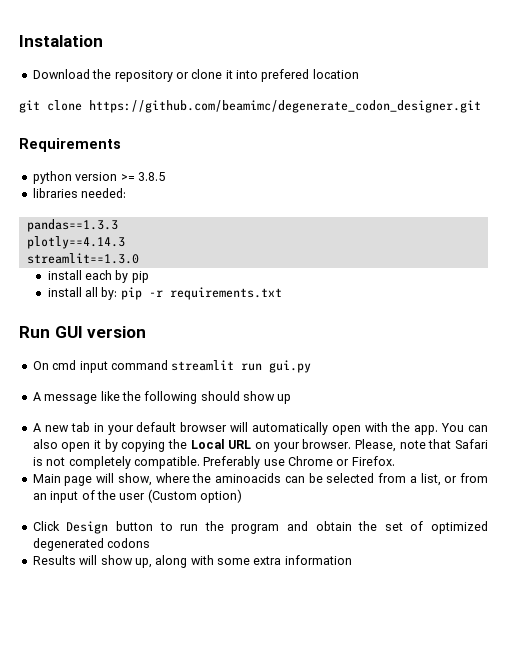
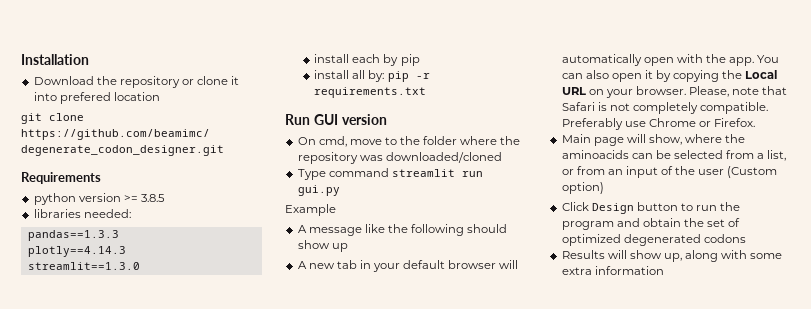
[19,35,103,47] Instalation -> [21,54,89,65] Installation
[52,360,108,373] cmd input -> [318,136,521,147] [297,152,502,164] [297,169,326,180] cmd, move to the folder where the repository was downloaded/cloned // Type
(312, 366) none -> [285,204,336,216] // Example

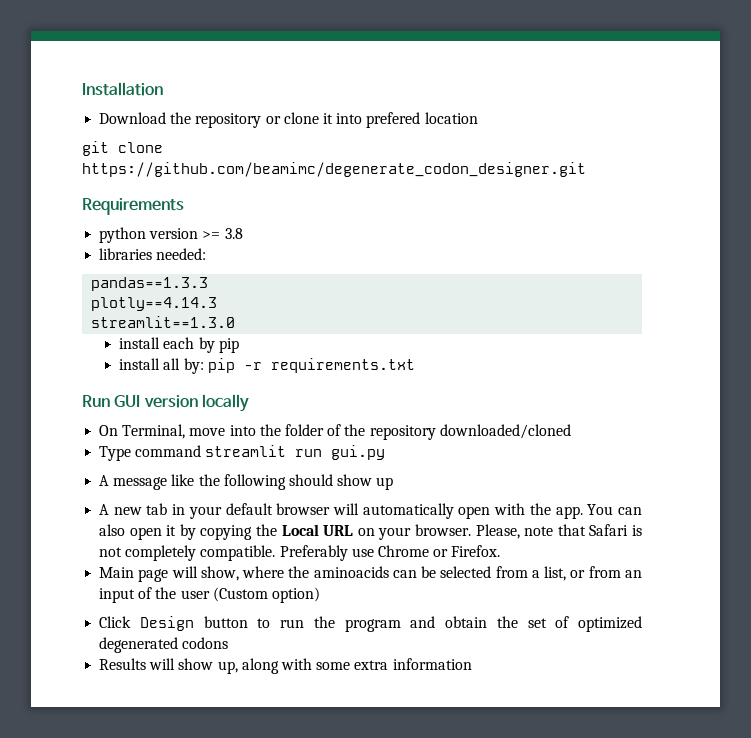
[140,194,165,202] 3.8.5 -> [224,228,243,239] 3.8
(387, 119) none -> [201,394,249,412] locally
[318,136,397,147] cmd, move to -> [122,424,256,439] Terminal, move into
[460,136,521,145] [297,152,383,164] where the repository was -> [327,424,436,440] of the repository
[285,204,336,216] // Example -> (386, 452) none

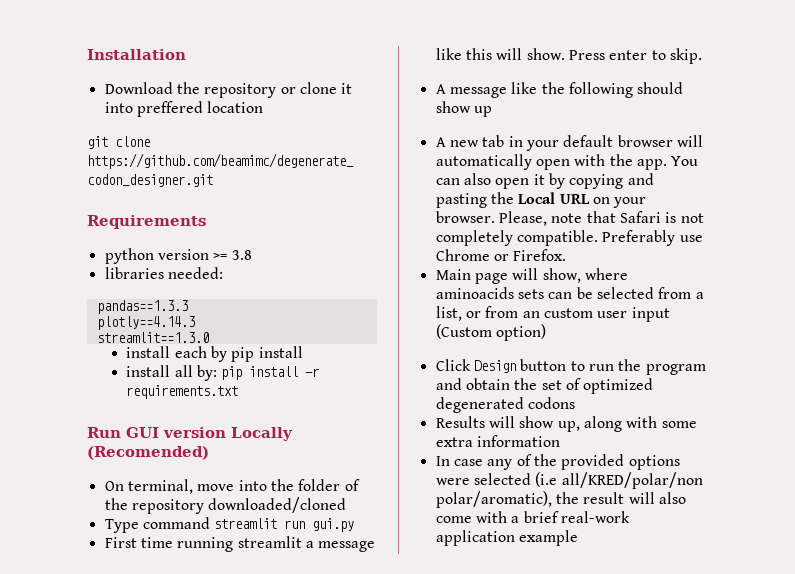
[366,112,421,128] prefered -> [136,101,203,117] preffered
(239, 345) none -> [258,346,303,358] install
(235, 365) none -> [249,366,299,377] install
[201,394,249,412] locally -> [231,427,293,441] [87,446,209,460] Locally (Recomended)
[122,424,186,439] Terminal, -> [127,479,193,494] terminal,
(386, 452) none -> [104,536,376,552] [435,48,702,64] // First time running streamlit a message like this will show. Press enter to skip.
(253, 532) none -> [627,173,654,185] [435,193,487,208] and pasting
[288,566,389,578] the aminoacids -> [435,287,544,299] aminoacids sets
[99,587,210,603] input of the user -> [543,307,670,322] custom user input
(472, 664) none -> [435,454,680,470] [435,472,703,489] [435,491,686,508] [435,511,630,523] [435,530,578,546] // In case any of the provided options were selected (i.e all/KRED/polar/non polar/aromatic), the result will also come with a brief real-work application example

